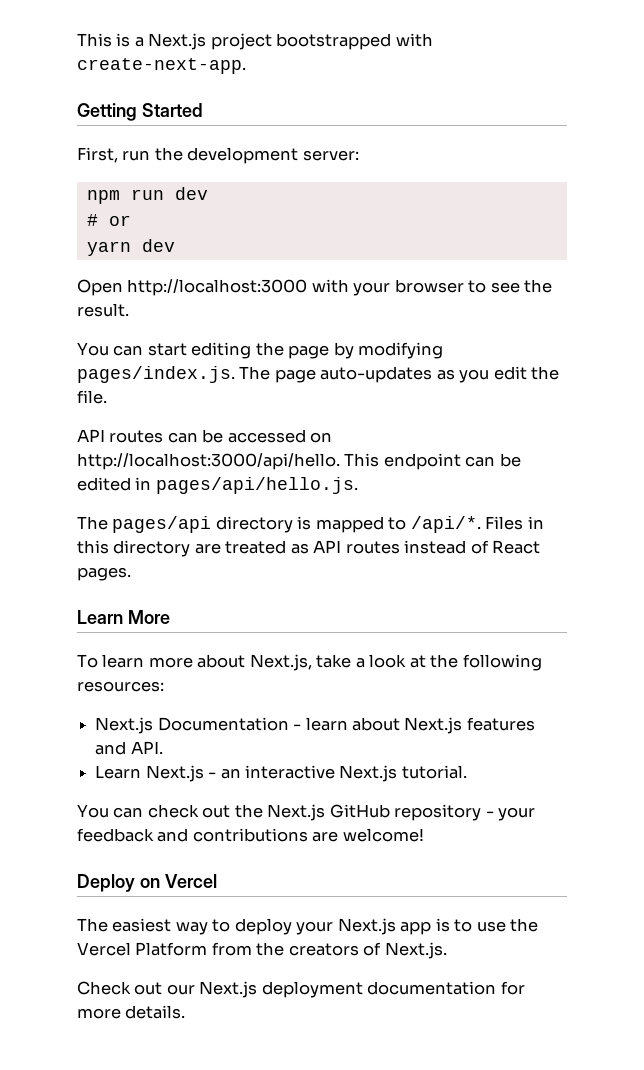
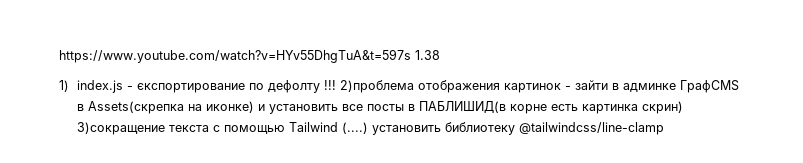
[77,33,433,50] [77,58,246,74] [77,103,203,121] [77,147,359,164] [86,187,208,204] [86,214,131,226] [86,239,175,256] [77,279,553,296] [77,303,129,317] [77,342,444,359] [77,366,560,383] [77,390,107,404] [77,429,333,443] [77,453,521,470] [77,477,358,494] [77,516,544,533] [77,540,541,557] [77,567,131,581] [77,610,170,624] [77,654,542,671] [77,681,164,692] [95,717,535,734] [95,741,163,755] [95,765,467,782] [77,804,536,821] [77,828,424,842] [77,874,217,892] [77,918,539,935] [77,942,447,959] [77,981,525,998] [77,1005,186,1019] This is a Next.js project bootstrapped with create-next-app. // Getting Started // First, run the development server: // npm run dev // # or // yarn dev // Open http://localhost:3000 with your browser to see the result. // You can start editing the page by modifying pages/index.js. The page auto-updates as you edit the file. // API routes can be accessed on http://localhost:3000/api/hello. This endpoint can be edited in pages/api/hello.js. // The pages/api directory is mapped to /api/*. Files in this directory are treated as API routes instead of React pages. // Learn More // To learn more about Next.js, take a look at the following resources: // Next.js Documentation - learn about Next.js features and API. // Learn Next.js - an interactive Next.js tutorial. // You can check out the Next.js GitHub repository - your feedback and contributions are welcome! // Deploy on Vercel // The easiest way to deploy your Next.js app is to use the Vercel Platform from the creators of Next.js. // Check out our Next.js deployment documentation for more details. -> [59,49,440,63] [59,80,739,93] [76,101,683,114] [76,122,664,135] https://www.youtube.com/watch?v=HYv55DhgTuA&t=597s 1.38 // 1) index.js - єкспортирование по дефолту !!! 2)проблема отображения картинок - зайти в админке ГрафCMS в Assets(скрепка на иконке) и установить все посты в ПАБЛИШИД(в корне есть картинка скрин) 3)cокращение текста с помощью Tailwind (....) установить библиотеку @tailwindcss/line-clamp

